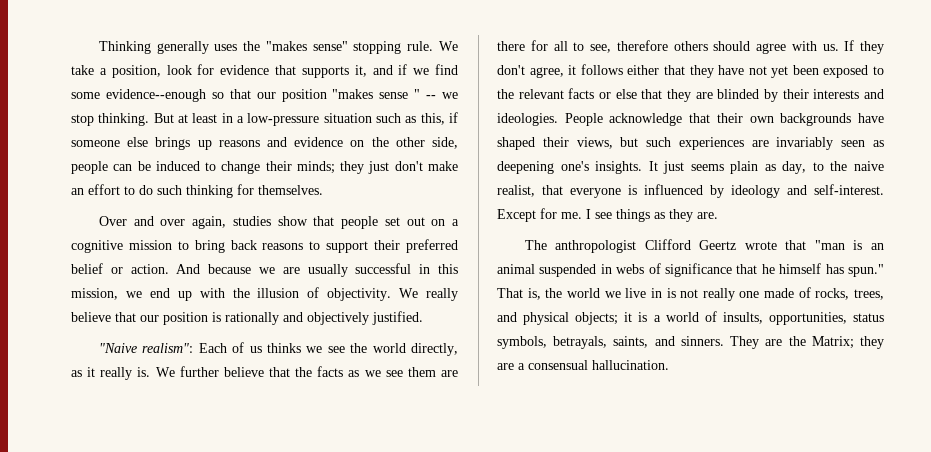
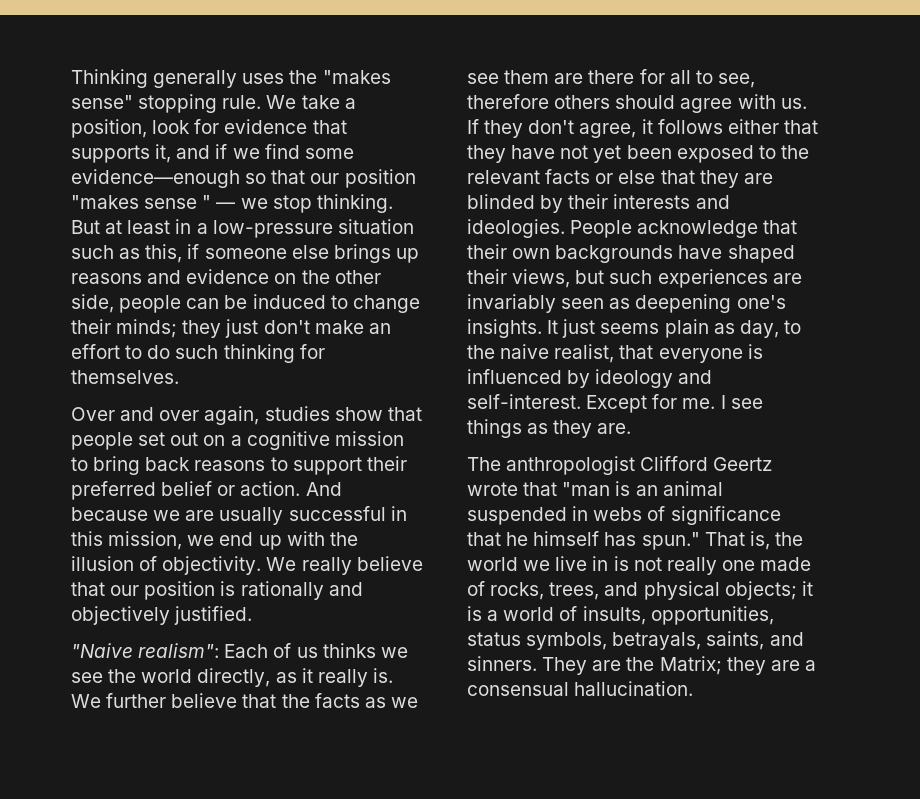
[105,89,206,102] evidence--enough -> [71,169,240,188] evidence—enough
[426,95,437,99] -- -> [216,202,236,209] —

